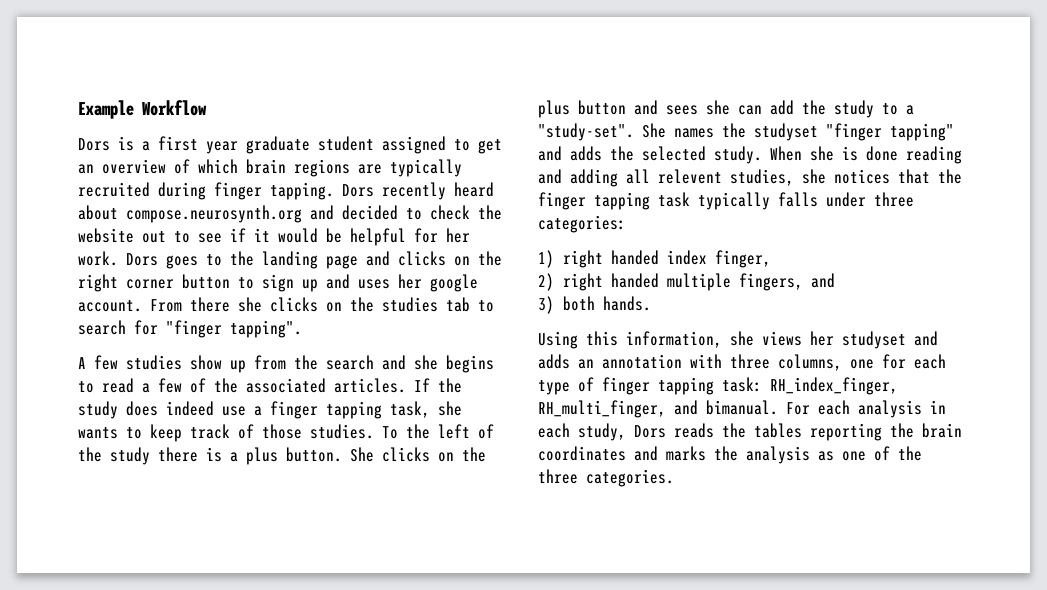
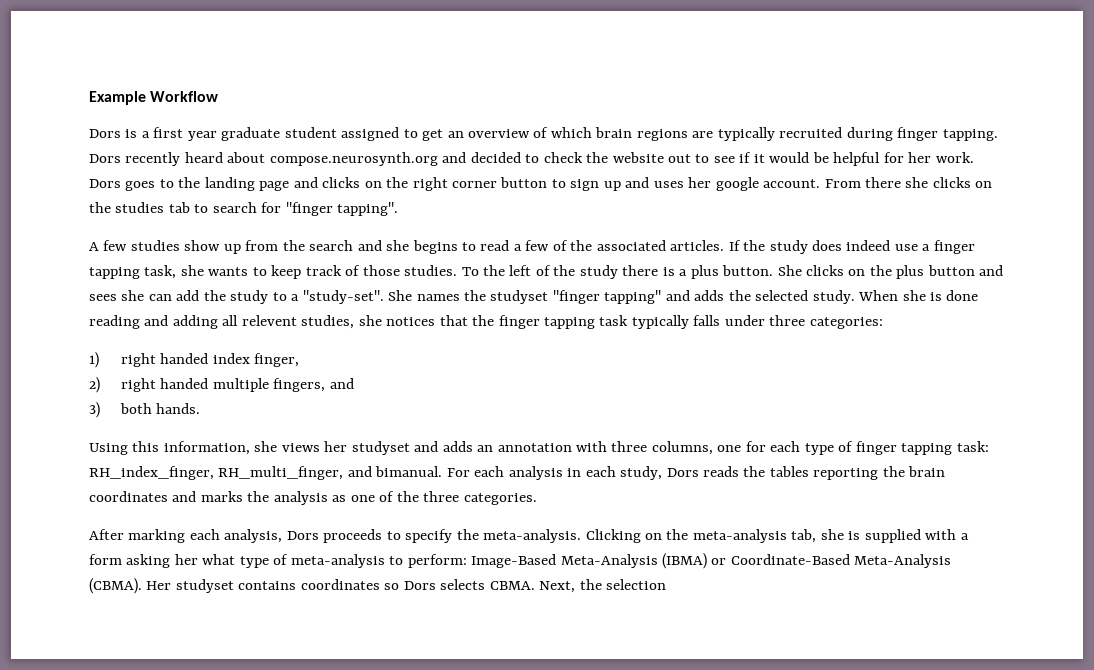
(674, 478) none -> [89,529,969,543] [89,553,952,569] [89,578,667,594] // After marking each analysis, Dors proceeds to specify the meta-analysis. Clicking on the meta-analysis tab, she is supplied with a form asking her what type of meta-analysis to perform: Image-Based Meta-Analysis (IBMA) or Coordinate-Based Meta-Analysis (CBMA). Her studyset contains coordinates so Dors selects CBMA. Next, the selection

